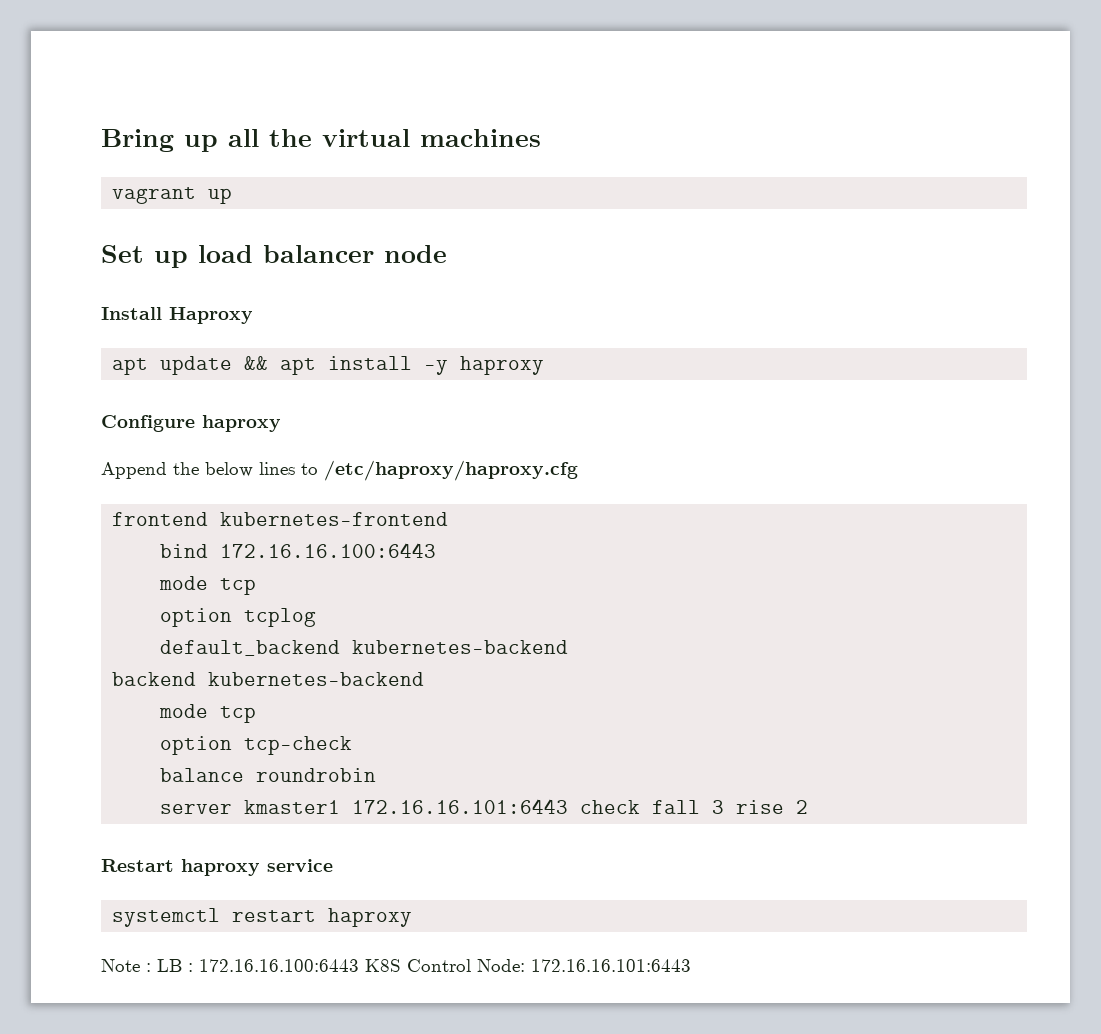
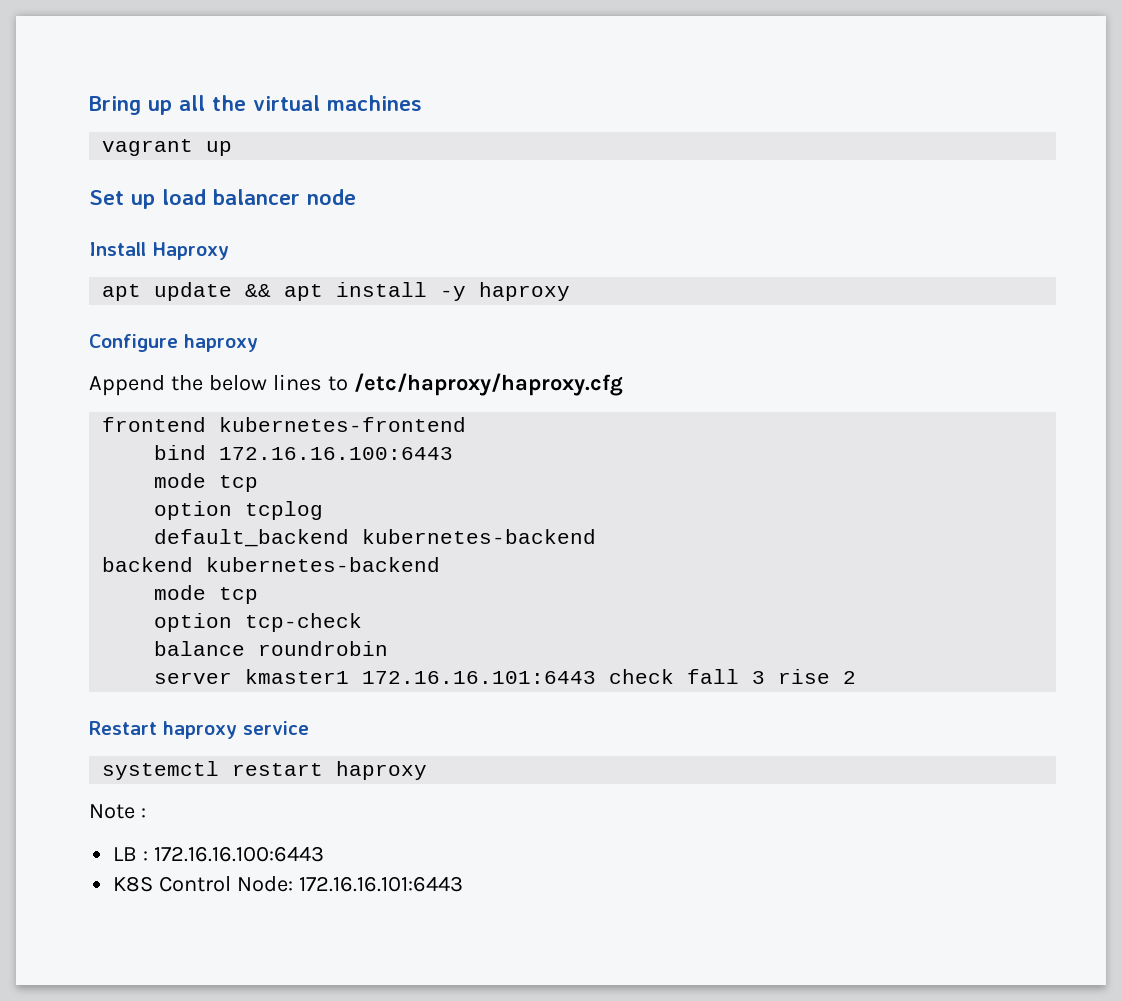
(151, 967) none -> (146, 813) //
(359, 965) none -> (325, 854) //

